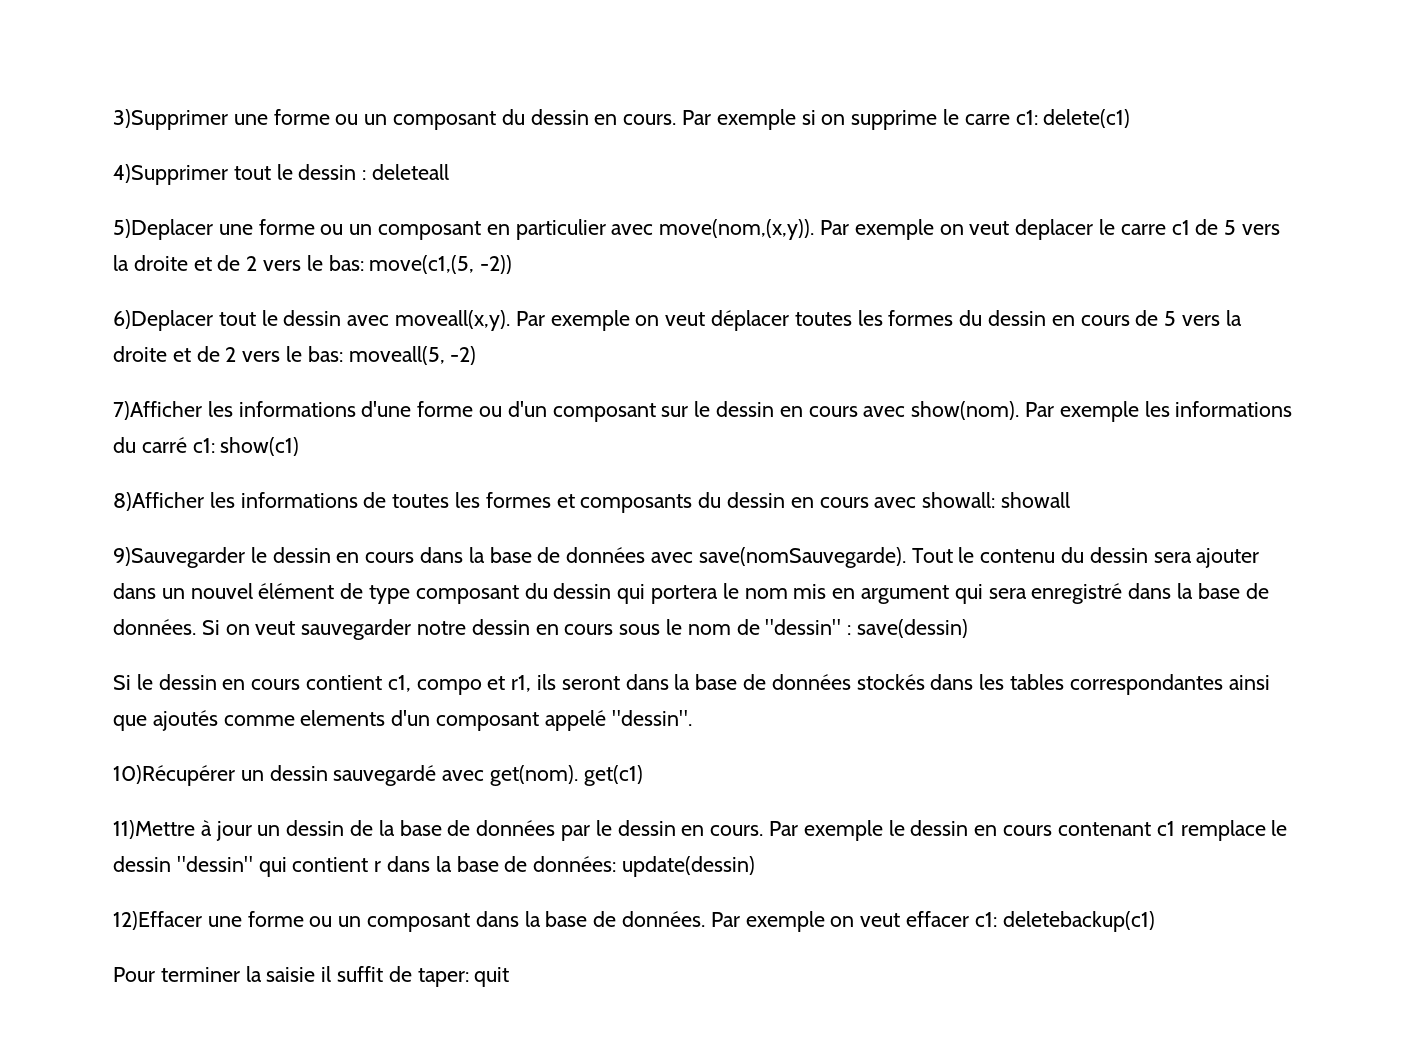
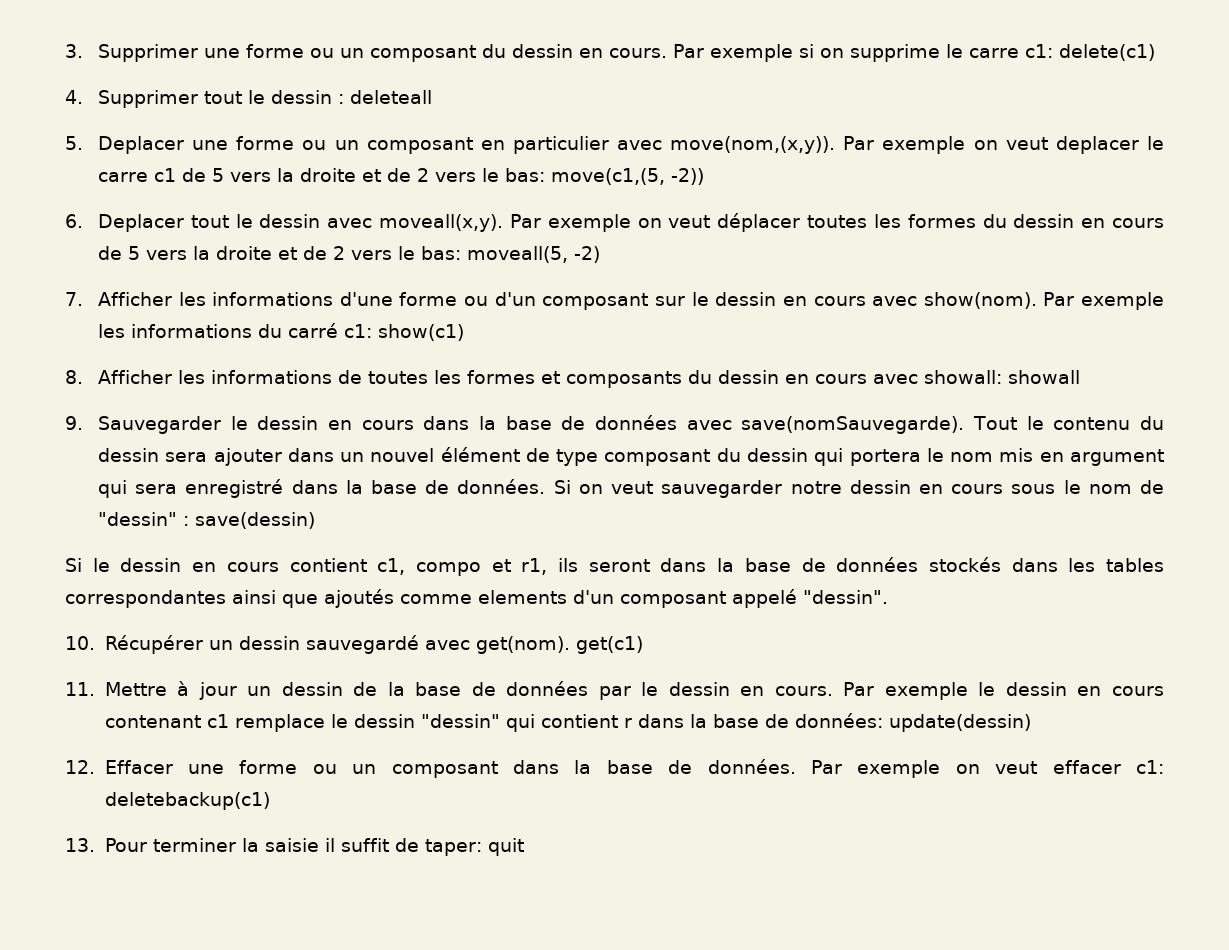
[113,109,228,130] 3)Supprimer -> [65,44,198,62] 3. Supprimer
[113,164,228,185] 4)Supprimer -> [65,90,198,108] 4. Supprimer
[113,219,213,240] 5)Deplacer -> [65,136,184,154] 5. Deplacer
[113,310,213,331] 6)Deplacer -> [65,214,184,232] 6. Deplacer
[113,401,202,420] 7)Afficher -> [65,292,172,306] 7. Afficher
[113,492,204,511] 8)Afficher -> [65,370,172,384] 8. Afficher
[113,547,245,568] 9)Sauvegarder -> [65,416,221,434] 9. Sauvegarder
[113,765,235,786] 10)Récupérer -> [65,635,204,654] 10. Récupérer
[113,820,195,839] 11)Mettre -> [65,682,167,696] 11. Mettre
[113,911,202,930] 12)Effacer -> [65,760,173,774] 12. Effacer
(1155, 921) none -> [65,838,95,852] 13.

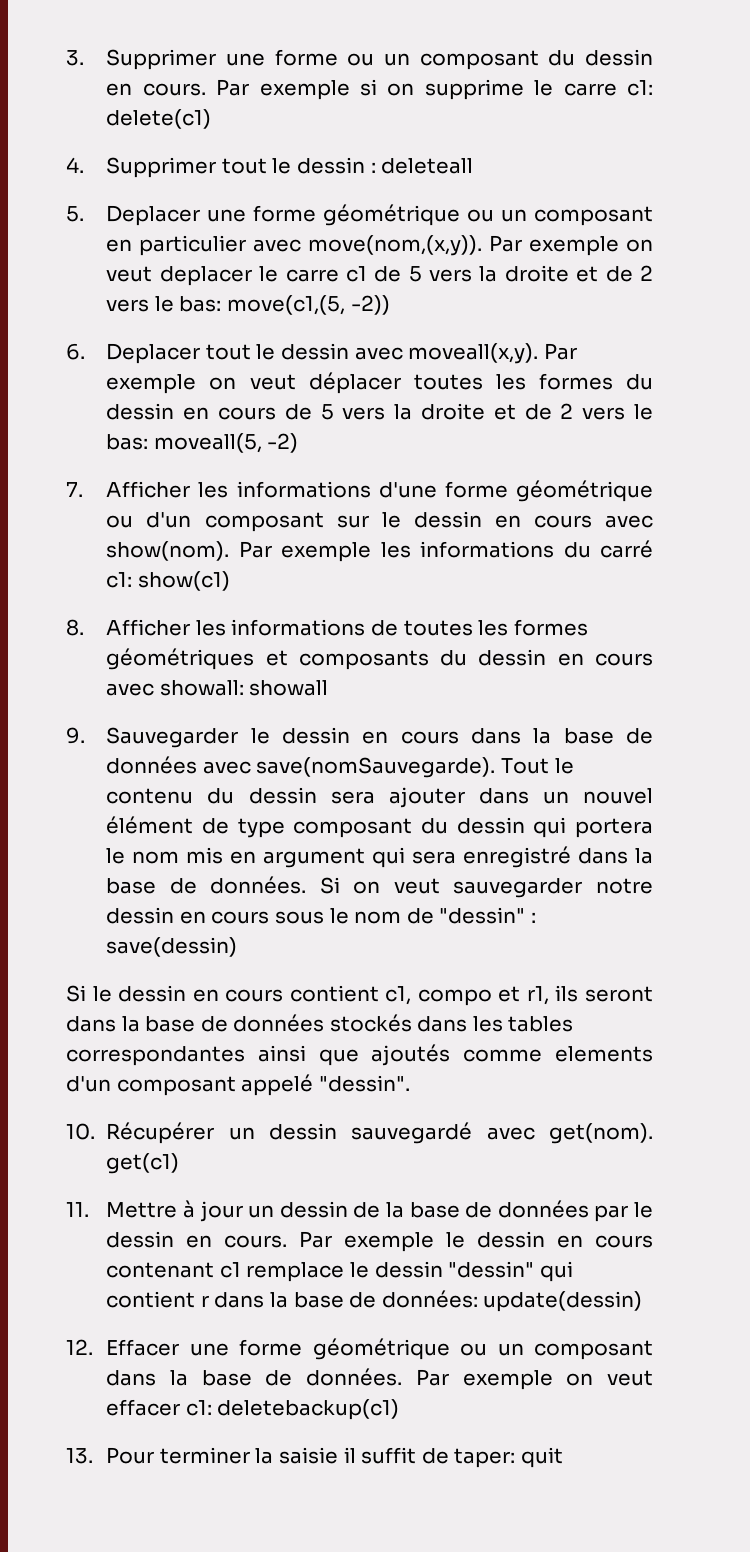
(295, 143) none -> [323,204,461,226] géométrique
(458, 299) none -> [516,480,653,502] géométrique
(535, 377) none -> [106,648,255,670] géométriques
(298, 767) none -> [312,1338,450,1360] géométrique

